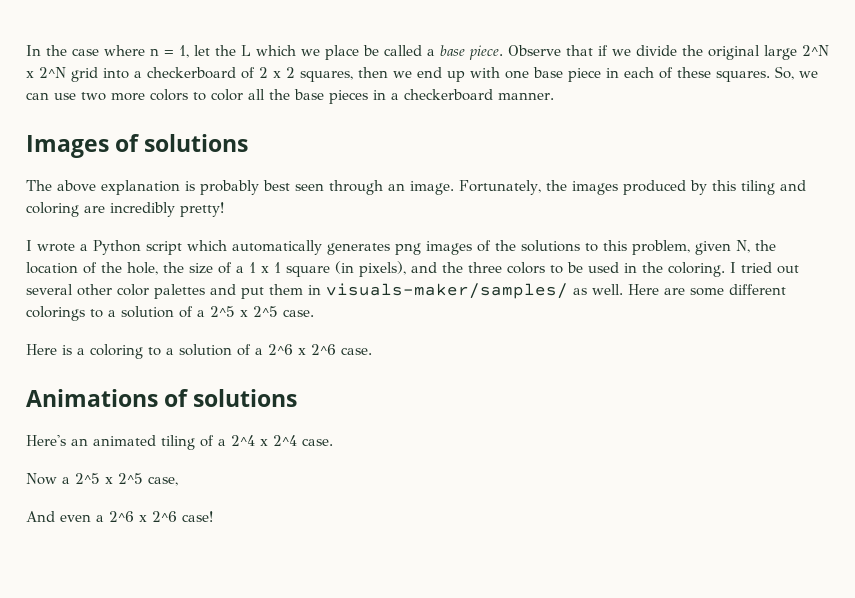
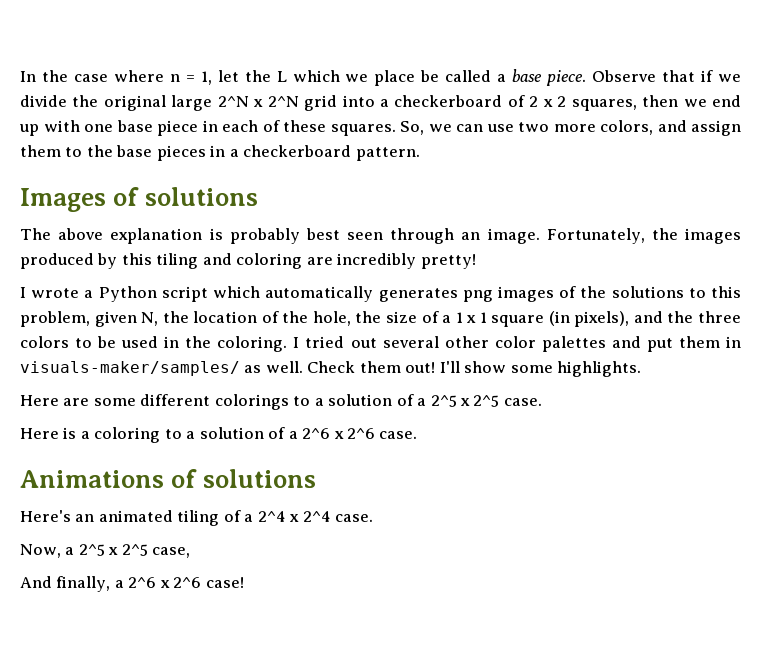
[150,89,265,101] colors to color all -> [600,120,741,136] [20,145,83,157] colors, and assign them to
[498,92,554,100] manner. -> [355,147,420,161] pattern.
(623, 289) none -> [307,361,642,377] Check them out! I'll show some highlights. //
[26,473,57,485] Now -> [20,544,61,558] Now,
[60,514,91,522] even -> [56,576,111,592] finally,

